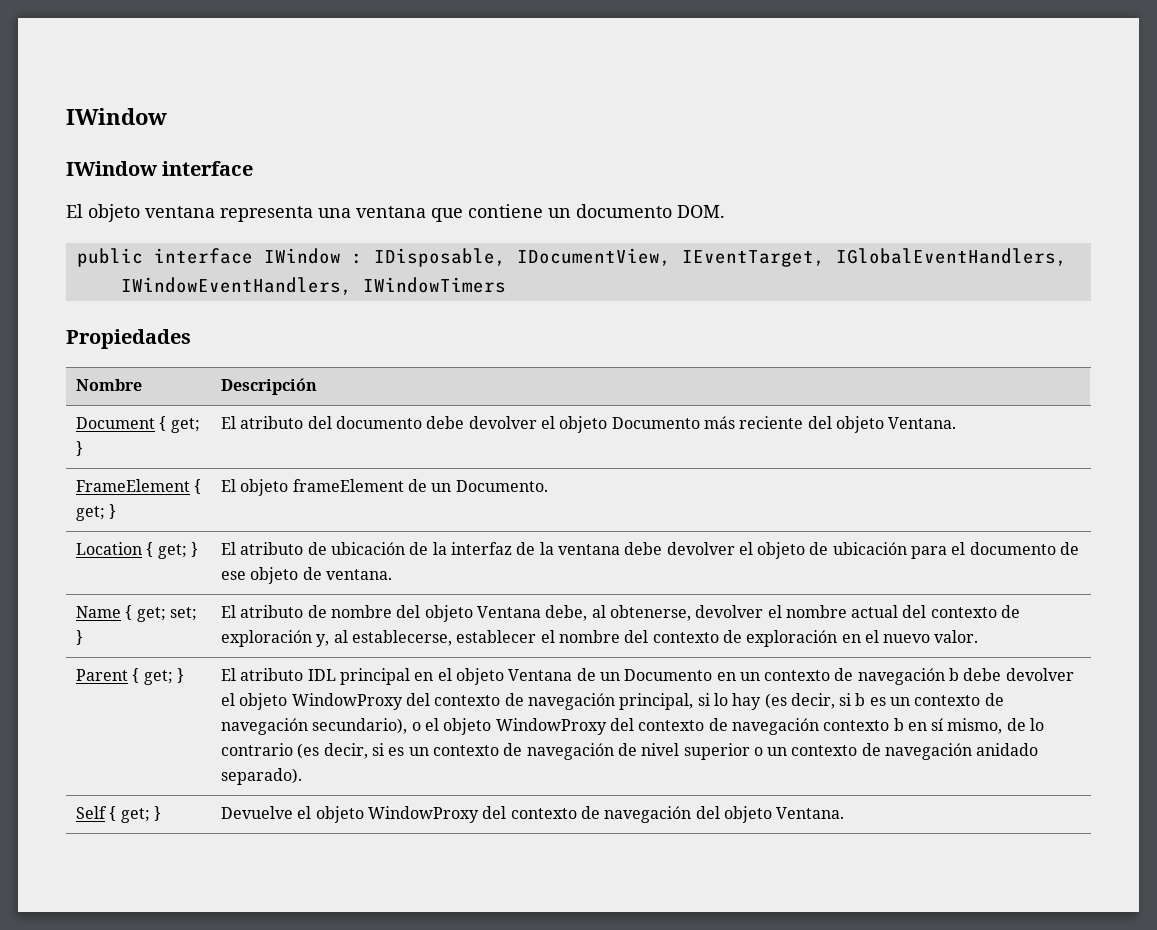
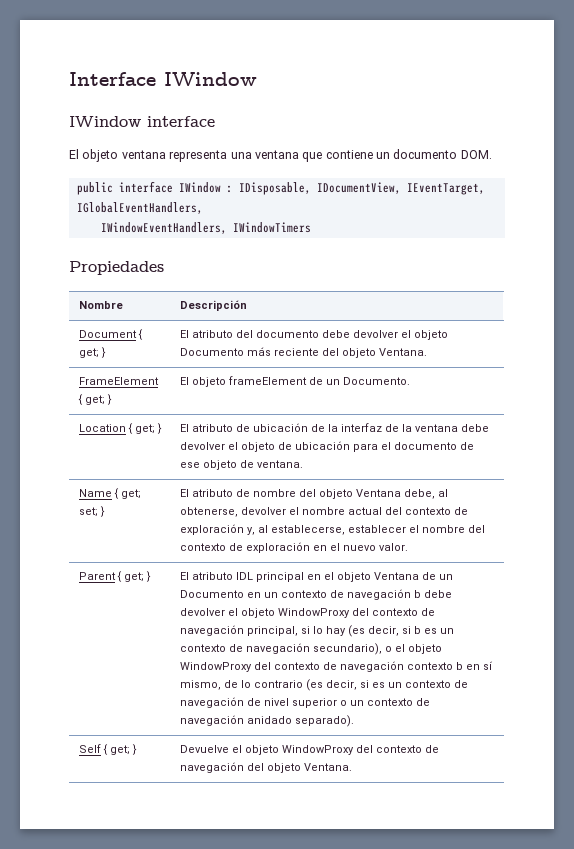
(66, 116) none -> [69,72,156,86] Interface

